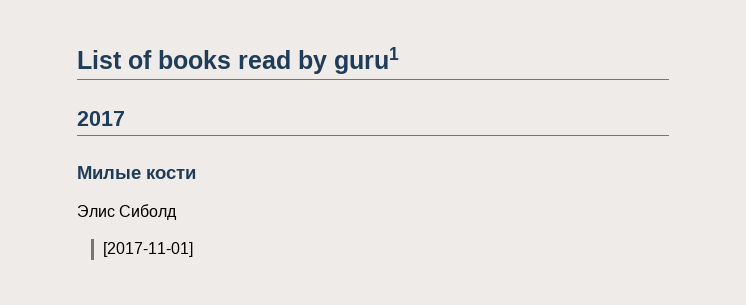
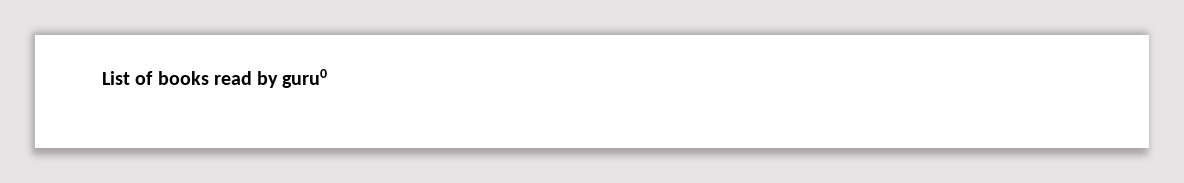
[334,47,399,74] [77,111,125,126] [77,166,196,179] [77,204,178,220] [102,242,193,257] guru1 // 2017 // Милые кости // Элис Сиболд // [2017-11-01] -> [282,69,328,88] guru0

